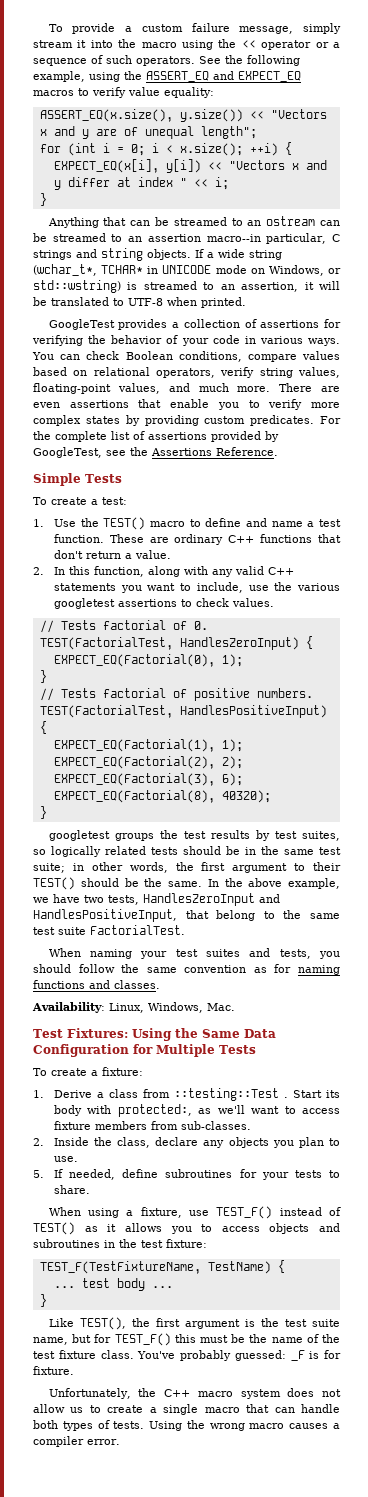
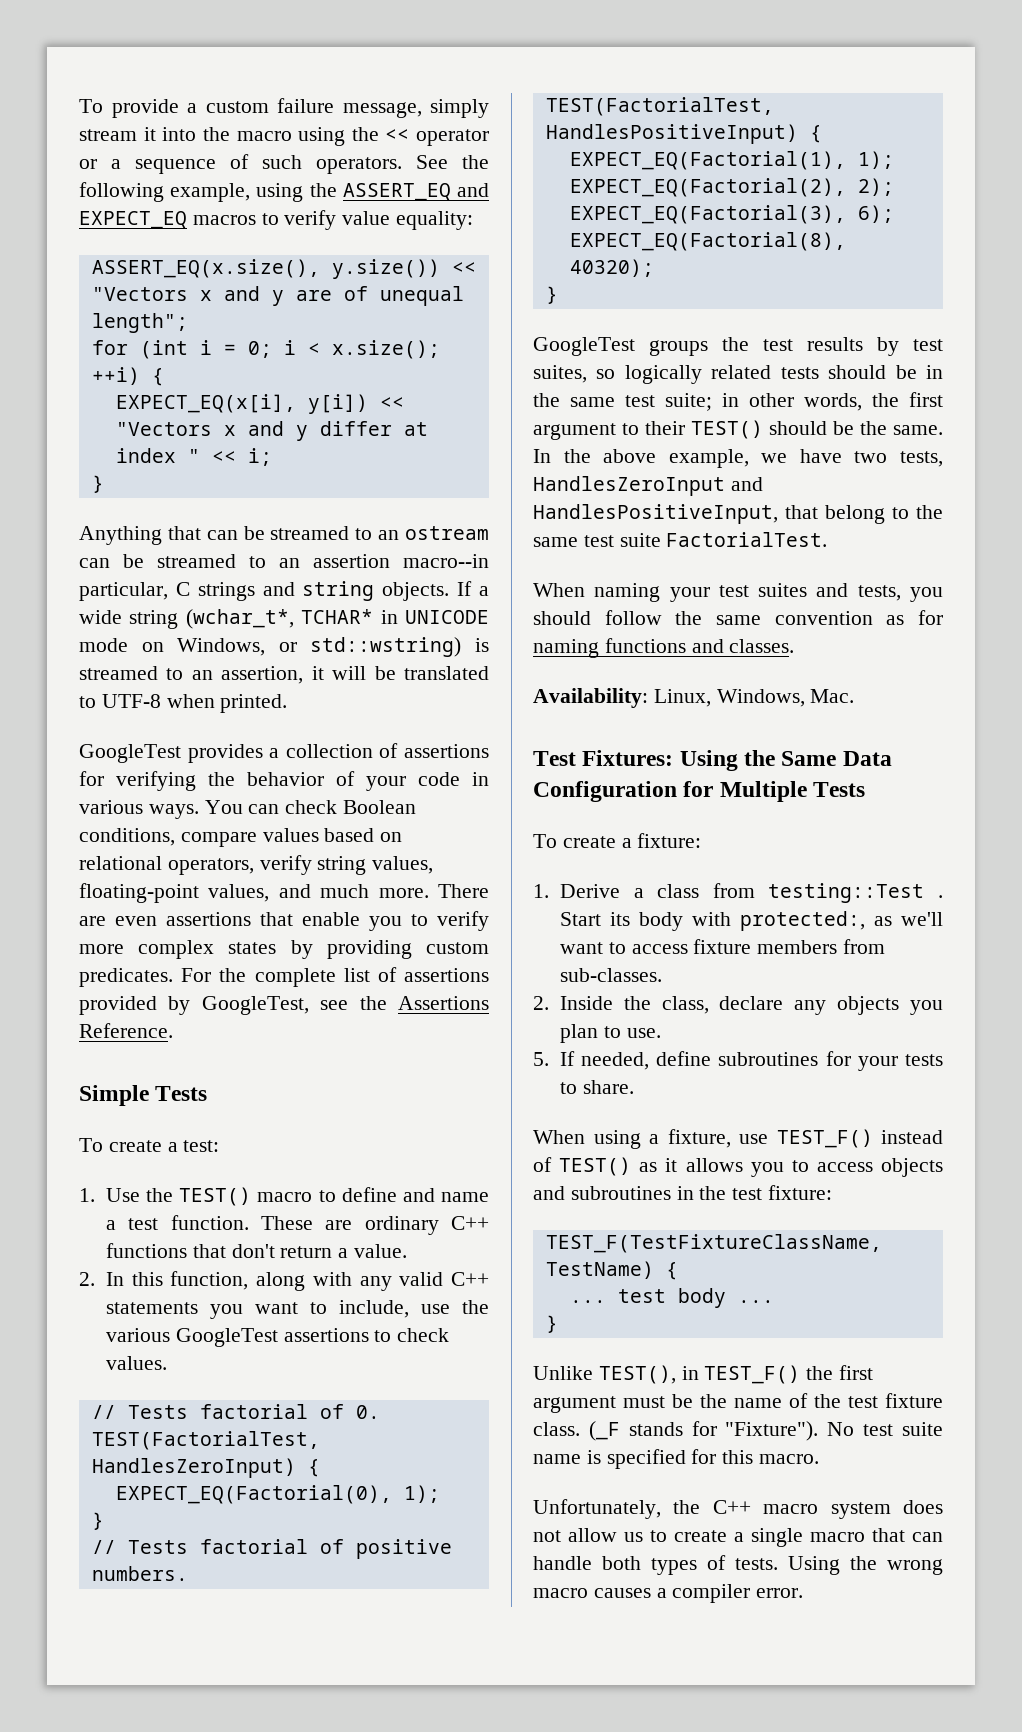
[53,598,115,609] googletest -> [175,1328,278,1347] GoogleTest
[48,830,110,841] googletest -> [533,337,635,356] GoogleTest
[173,1088,279,1101] ::testing::Test -> [768,883,925,903] testing::Test
[39,1261,201,1274] TEST_F(TestFixtureName, -> [545,1234,882,1253] TEST_F(TestFixtureClassName,
[48,1317,340,1330] [33,1333,196,1346] Like TEST(), the first argument is the test suite name, but for TEST_F() this -> [533,1365,874,1384] [533,1396,616,1413] Unlike TEST(), in TEST_F() the first argument
[137,1350,341,1361] [33,1366,74,1375] You've probably guessed: _F is for fixture. -> [588,1421,943,1441] [533,1449,820,1469] (_F stands for "Fixture"). No test suite name is specified for this macro.

